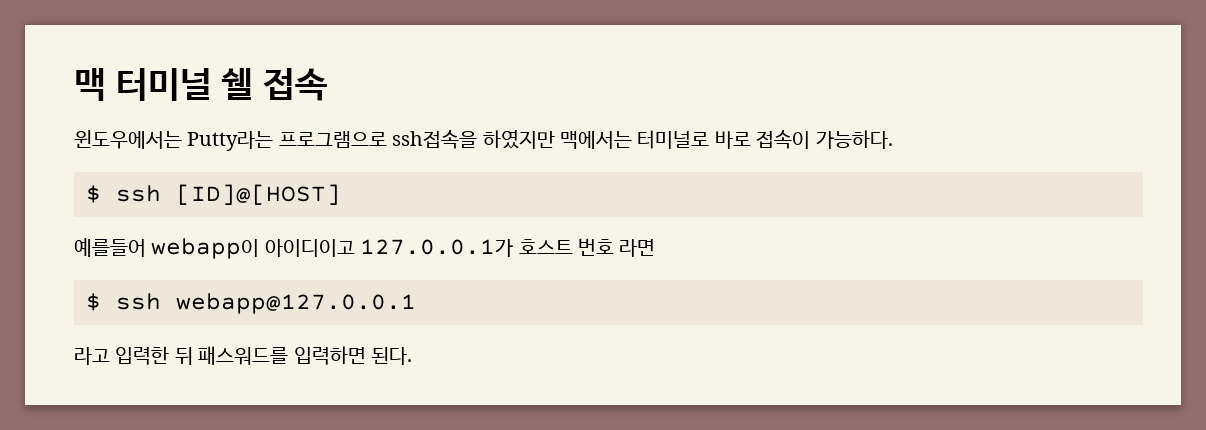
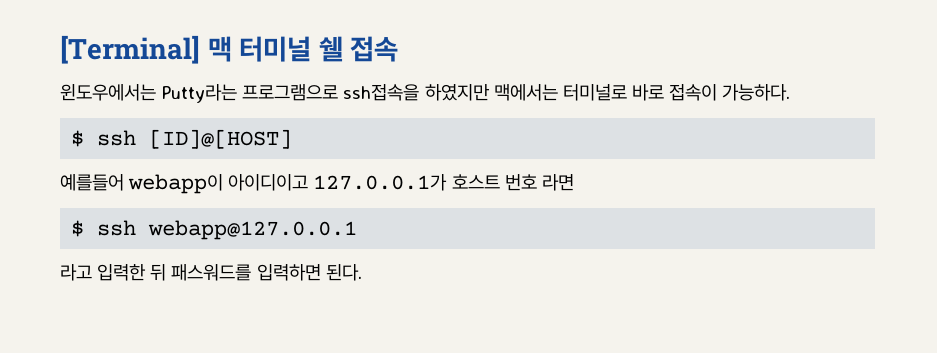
(74, 84) none -> [60,35,200,64] [Terminal]

